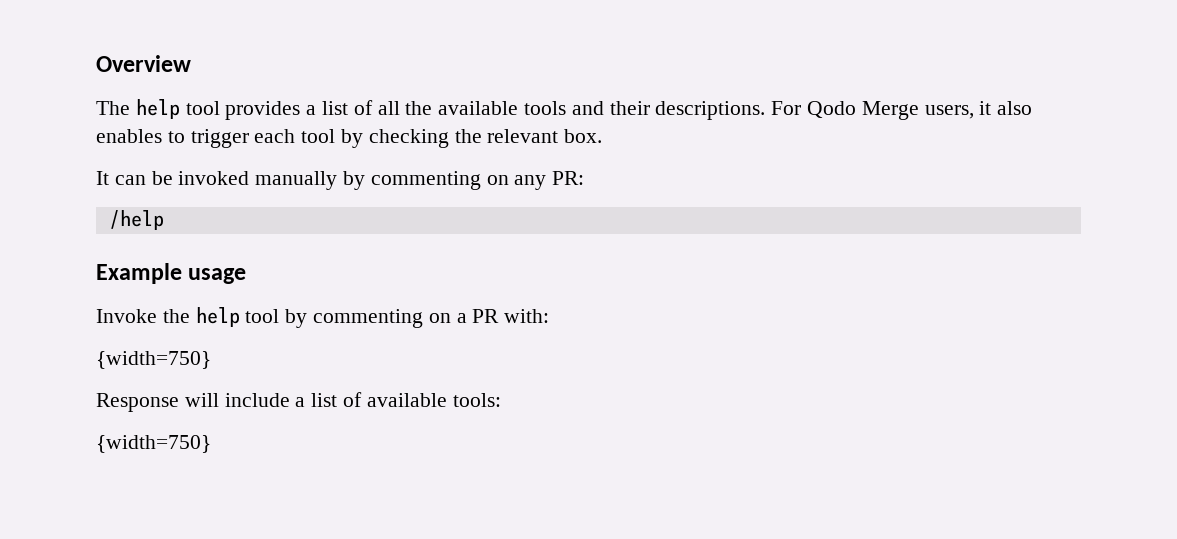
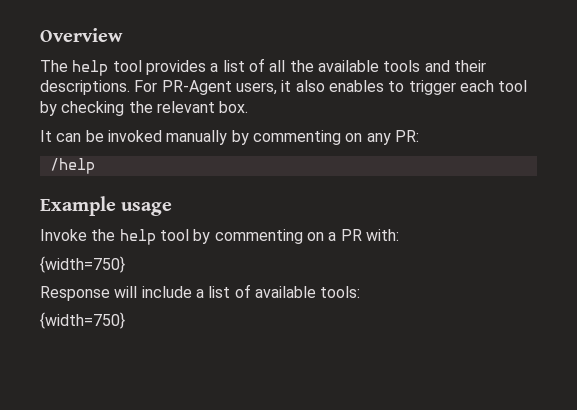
[807,101,919,120] Qodo Merge -> [161,80,232,95] PR-Agent

